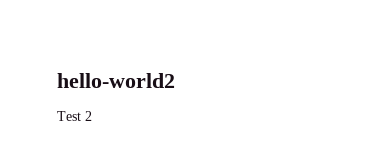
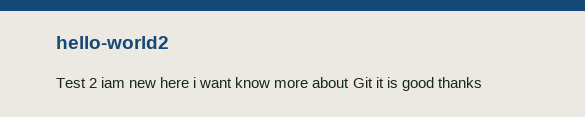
(92, 116) none -> [101,77,482,91] iam new here i want know more about Git it is good thanks

